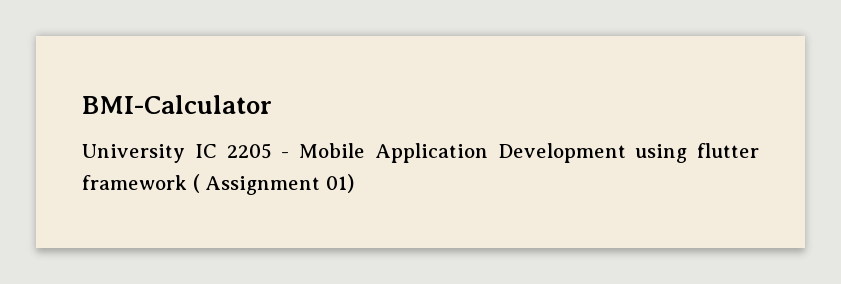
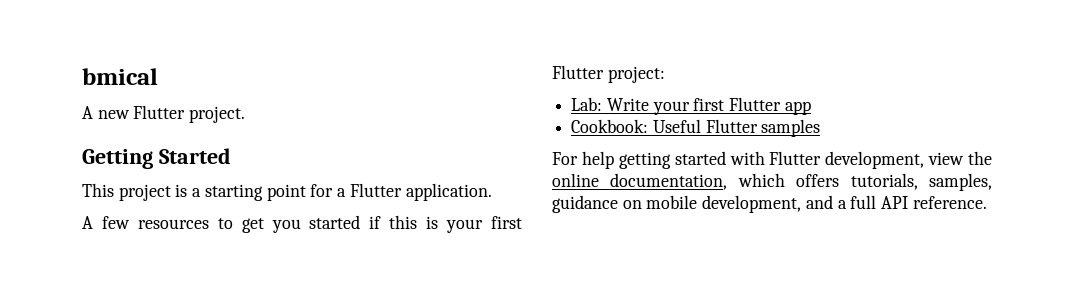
[82,95,272,114] [82,143,759,163] [82,174,354,195] BMI-Calculator // University IC 2205 - Mobile Application Development using flutter framework ( Assignment 01) -> [82,68,158,85] [82,105,246,123] [82,148,231,169] [82,183,492,201] [82,215,522,233] [552,65,665,83] [571,97,811,115] [571,119,821,137] [552,151,992,169] [552,173,992,191] [552,195,987,213] bmical // A new Flutter project. // Getting Started // This project is a starting point for a Flutter application. // A few resources to get you started if this is your first Flutter project: // Lab: Write your first Flutter app // Cookbook: Useful Flutter samples // For help getting started with Flutter development, view the online documentation, which offers tutorials, samples, guidance on mobile development, and a full API reference.

